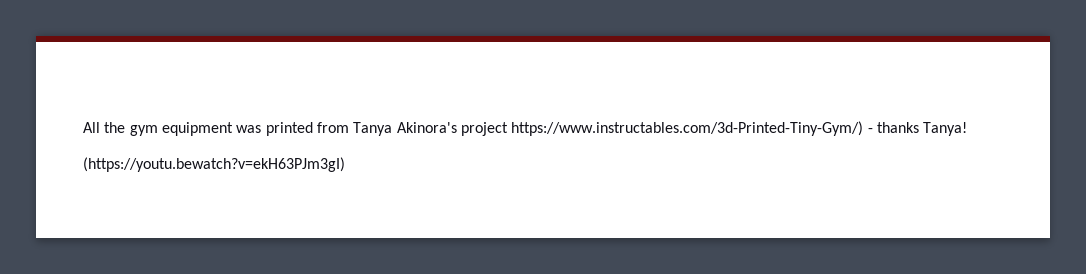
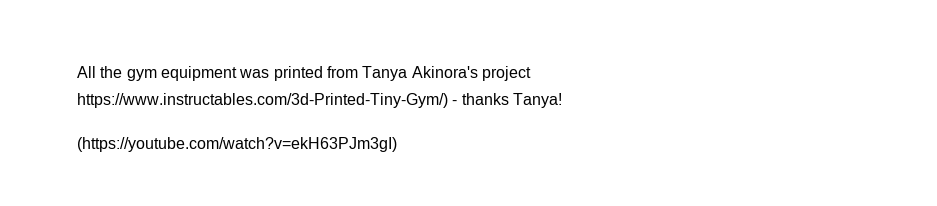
[83,157,345,172] (https://youtu.bewatch?v=ekH63PJm3gI) -> [77,137,397,152] (https://youtube.com/watch?v=ekH63PJm3gI)

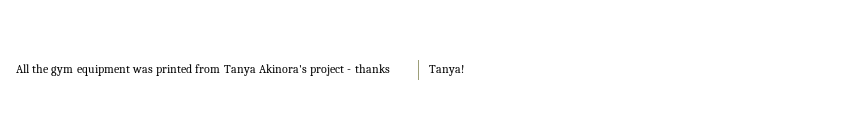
[77,93,448,108] https://www.instructables.com/3d-Printed-Tiny-Gym/) -> (345, 70) none
[77,137,397,152] // (https://youtube.com/watch?v=ekH63PJm3gI) -> (464, 70) none

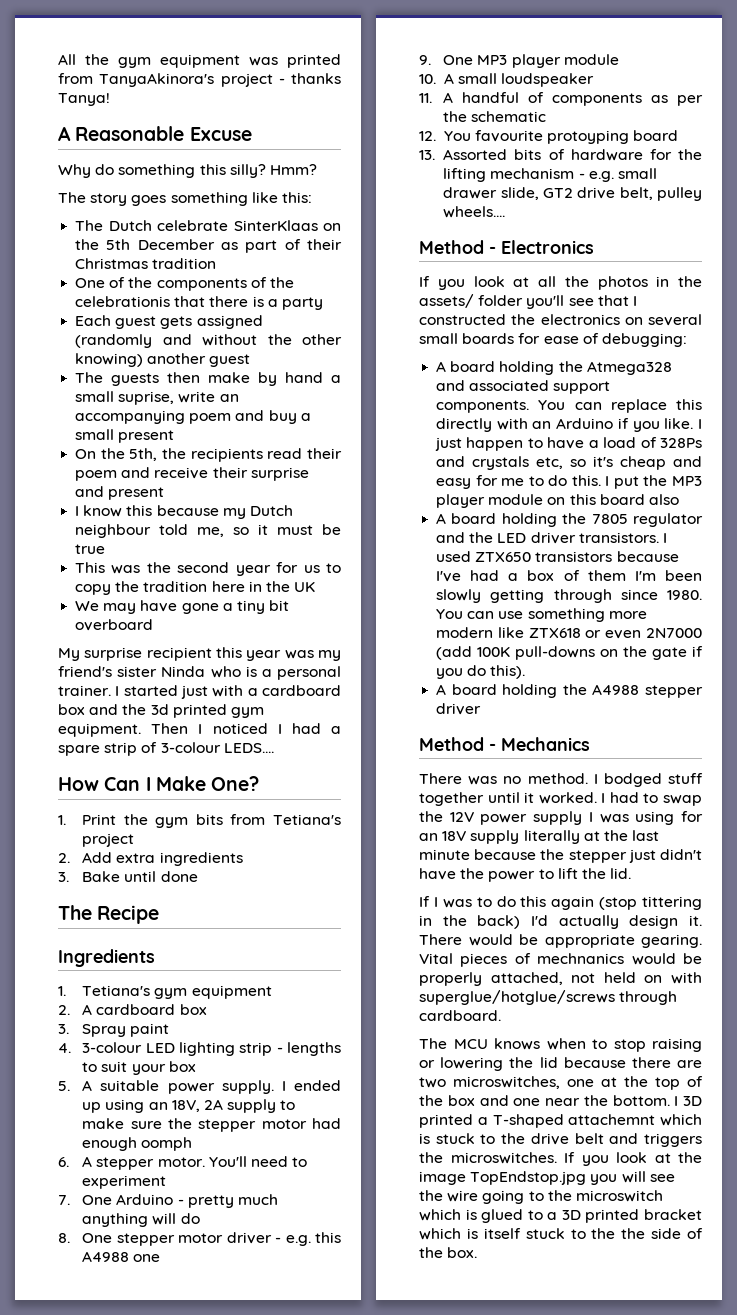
[223,64,307,76] Tanya Akinora's -> [99,73,215,87] TanyaAkinora's
(464, 70) none -> [58,126,252,141] [58,164,317,178] [58,192,312,206] [75,220,341,231] [75,239,342,253] [75,258,217,269] [75,277,294,291] [75,296,323,310] [75,315,263,329] [75,334,342,348] [75,353,251,367] [75,372,341,386] [75,391,239,405] [75,410,311,424] [75,429,175,443] [75,448,342,462] [75,467,309,481] [75,486,165,500] [75,505,293,519] [75,524,341,538] [75,544,106,554] [75,562,341,576] [75,581,316,595] [75,600,290,614] [75,619,154,631] [58,647,341,661] [58,666,341,680] [58,685,341,699] [58,704,264,718] [58,723,341,737] [58,742,274,756] [58,776,260,791] [58,814,341,828] [82,833,135,847] [58,852,243,866] [58,871,198,882] [58,905,160,924] [58,949,155,967] [58,985,272,999] [58,1004,207,1015] [58,1023,170,1037] [58,1042,341,1056] [82,1061,196,1075] [58,1080,341,1094] [82,1099,296,1113] [82,1118,341,1132] [82,1137,193,1151] [58,1156,308,1170] [82,1175,167,1189] [58,1194,279,1208] [82,1213,200,1227] [58,1232,341,1246] [82,1251,161,1262] [419,54,619,68] [419,73,595,87] [419,92,703,106] [443,111,547,122] [419,130,679,144] [419,149,702,161] [443,168,658,182] [443,187,702,201] [443,206,506,218] [419,240,594,254] [419,276,702,290] [419,294,637,309] [419,314,702,326] [419,333,687,347] [436,361,672,375] [436,380,611,394] [436,399,702,413] [436,418,702,432] [435,437,702,451] [436,456,702,470] [436,475,702,489] [436,494,679,508] [436,513,703,527] [436,532,667,544] [436,551,679,562] [436,570,702,582] [436,589,702,603] [436,608,647,622] [436,627,702,639] [436,646,703,660] [436,665,526,679] [436,684,703,698] [436,703,482,715] [419,737,590,751] [419,773,703,787] [419,792,702,806] [419,811,703,825] [419,830,660,844] [419,849,702,863] [419,868,632,882] [419,896,702,910] [419,915,702,929] [419,934,702,948] [419,953,702,967] [419,972,702,986] [419,990,678,1005] [419,1010,501,1021] [419,1038,702,1052] [419,1057,702,1071] [419,1076,703,1090] [419,1095,702,1106] [419,1114,702,1128] [419,1133,702,1147] [419,1152,702,1166] [419,1171,675,1185] [419,1190,663,1204] [419,1209,702,1223] [419,1228,703,1240] [419,1247,478,1258] // A Reasonable Excuse // Why do something this silly? Hmm? // The story goes something like this: // The Dutch celebrate SinterKlaas on the 5th December as part of their Christmas tradition // One of the components of the celebrationis that there is a party // Each guest gets assigned (randomly and without the other knowing) another guest // The guests then make by hand a small suprise, write an accompanying poem and buy a small present // On the 5th, the recipients read their poem and receive their surprise and present // I know this because my Dutch neighbour told me, so it must be true // This was the second year for us to copy the tradition here in the UK // We may have gone a tiny bit overboard // My surprise recipient this year was my friend's sister Ninda who is a personal trainer. I started just with a cardboard box and the 3d printed gym equipment. Then I noticed I had a spare strip of 3-colour LEDS.... // How Can I Make One? // 1. Print the gym bits from Tetiana's project // 2. Add extra ingredients // 3. Bake until done // The Recipe // Ingredients // 1. Tetiana's gym equipment // 2. A cardboard box // 3. Spray paint // 4. 3-colour LED lighting strip - lengths to suit your box // 5. A suitable power supply. I ended up using an 18V, 2A supply to make sure the stepper motor had enough oomph // 6. A stepper motor. You'll need to experiment // 7. One Arduino - pretty much anything will do // 8. One stepper motor driver - e.g. this A4988 one // 9. One MP3 player module // 10. A small loudspeaker // 11. A handful of components as per the schematic // 12. You favourite protoyping board // 13. Assorted bits of hardware for the lifting mechanism - e.g. small drawer slide, GT2 drive belt, pulley wheels.... // Method - Electronics // If you look at all the photos in the assets/ folder you'll see that I constructed the electronics on several small boards for ease of debugging: // A board holding the Atmega328 and associated support components. You can replace this directly with an Arduino if you like. I just happen to have a load of 328Ps and crystals etc, so it's cheap and easy for me to do this. I put the MP3 player module on this board also // A board holding the 7805 regulator and the LED driver transistors. I used ZTX650 transistors because I've had a box of them I'm been slowly getting through since 1980. You can use something more modern like ZTX618 or even 2N7000 (add 100K pull-downs on the gate if you do this). // A board holding the A4988 stepper driver // Method - Mechanics // There was no method. I bodged stuff together until it worked. I had to swap the 12V power supply I was using for an 18V supply literally at the last minute because the stepper just didn't have the power to lift the lid. // If I was to do this again (stop tittering in the back) I'd actually design it. There would be appropriate gearing. Vital pieces of mechnanics would be properly attached, not held on with superglue/hotglue/screws through cardboard. // The MCU knows when to stop raising or lowering the lid because there are two microswitches, one at the top of the box and one near the bottom. I 3D printed a T-shaped attachemnt which is stuck to the drive belt and triggers the microswitches. If you look at the image TopEndstop.jpg you will see the wire going to the microswitch which is glued to a 3D printed bracket which is itself stuck to the the side of the box.

